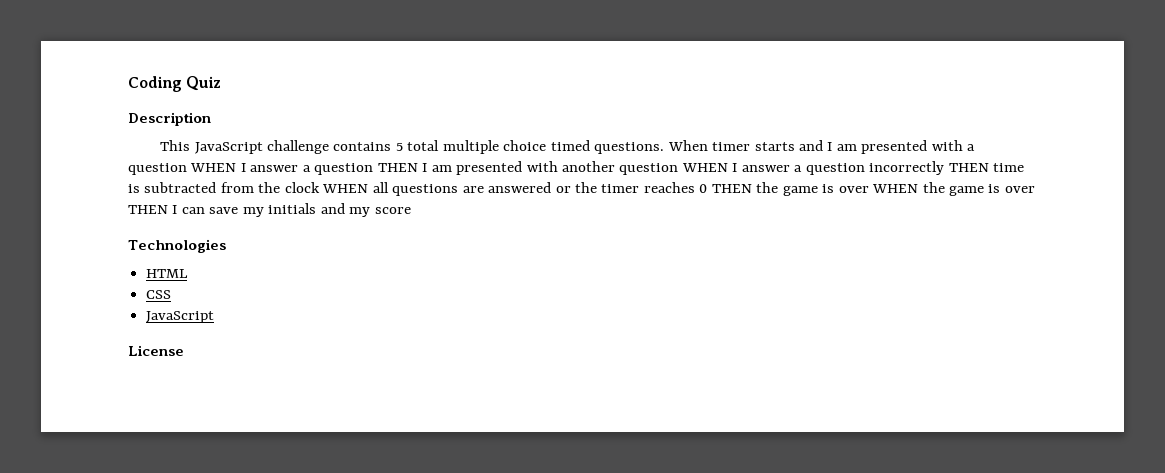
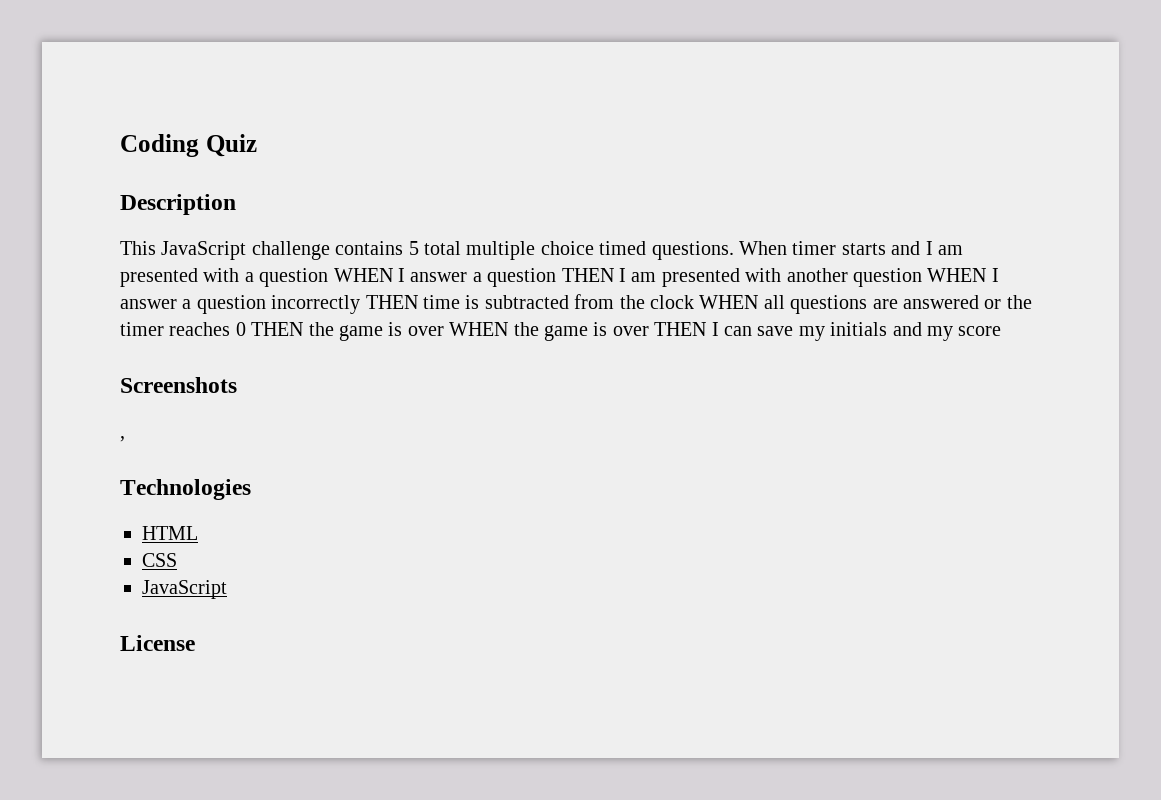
(411, 210) none -> [120,377,237,393] [120,436,125,442] // Screenshots // ,

